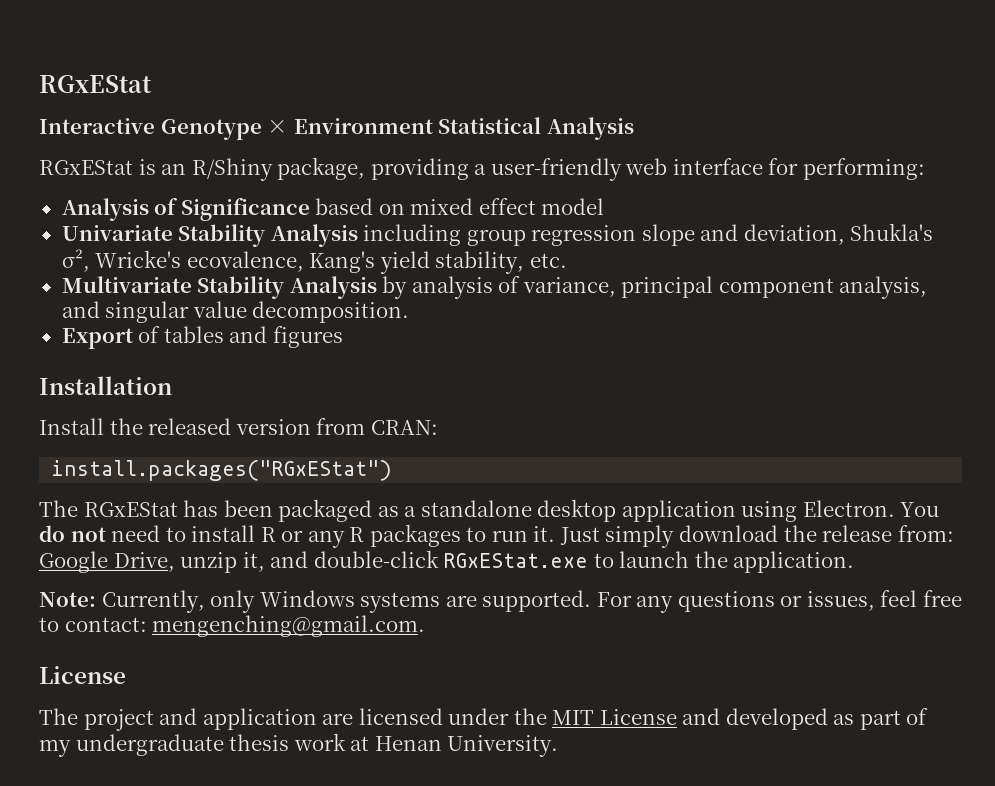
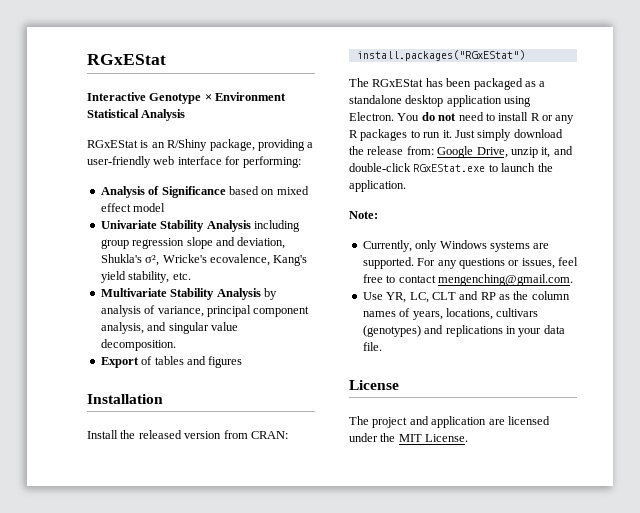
(96, 599) none -> (378, 215) //
[64,617,147,632] contact: -> [398,275,436,283] contact
(426, 626) none -> [362,291,570,303] [362,308,539,320] [362,325,565,337] [362,342,382,351] // Use YR, LC, CLT and RP as the column names of years, locations, cultivars (genotypes) and replications in your data file.
[599,708,929,730] [39,733,559,757] License and developed as part of my undergraduate thesis work at Henan University. -> [425,434,469,442] License.

